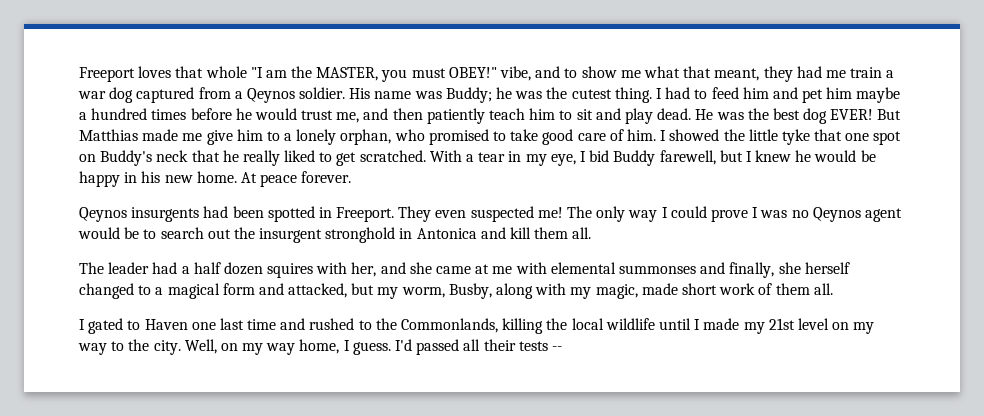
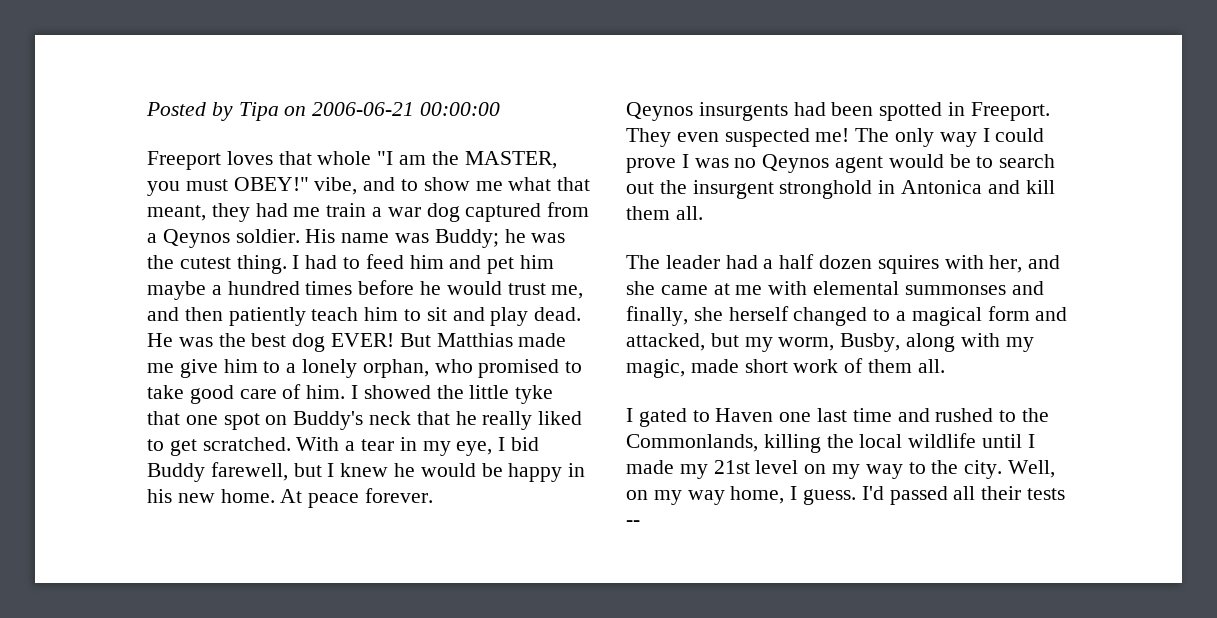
(79, 74) none -> [146,102,501,121] Posted by Tipa on 2006-06-21 00:00:00 //

